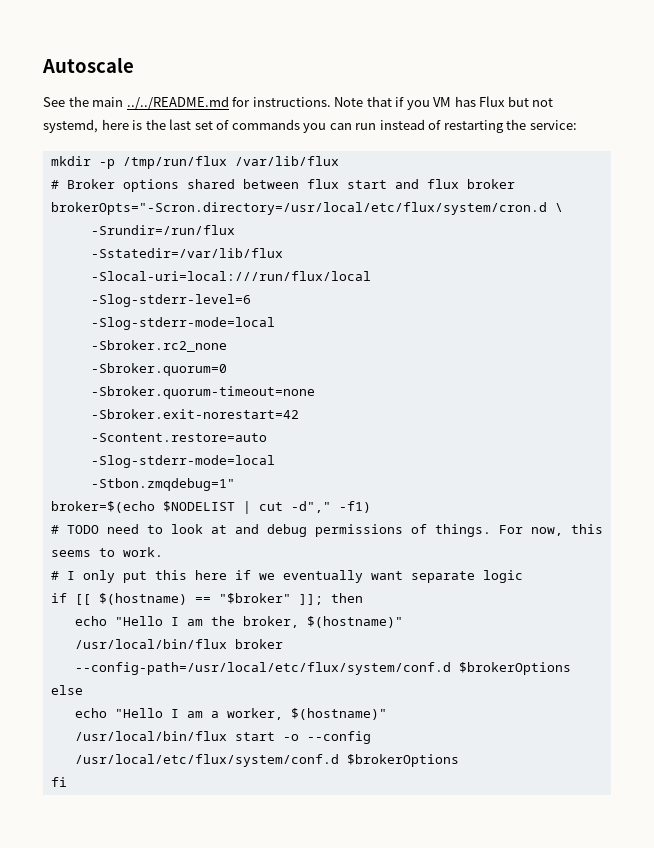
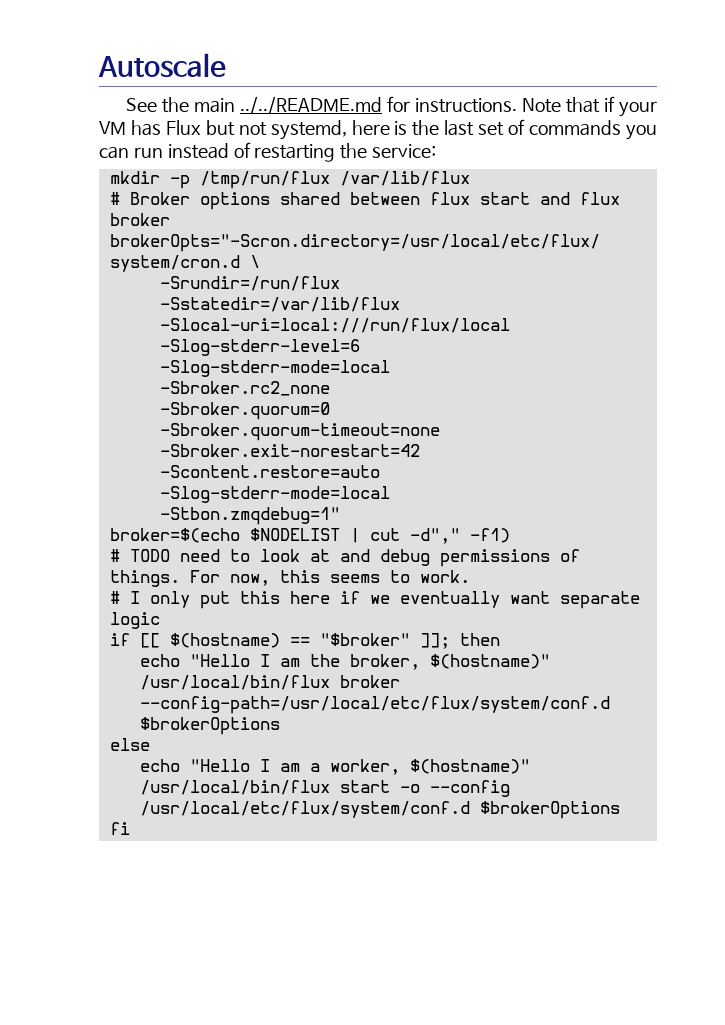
[406,100,430,110] you -> [619,101,657,117] your

